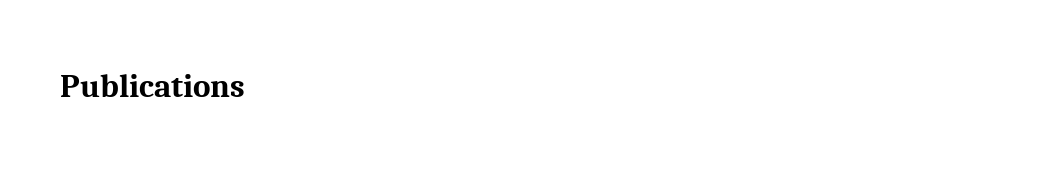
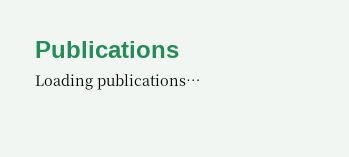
(245, 85) none -> [35,74,201,90] // Loading publications…

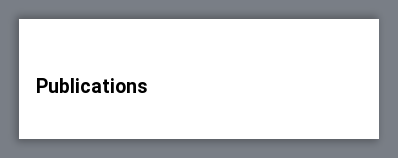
[35,74,201,90] // Loading publications… -> (148, 85) none

